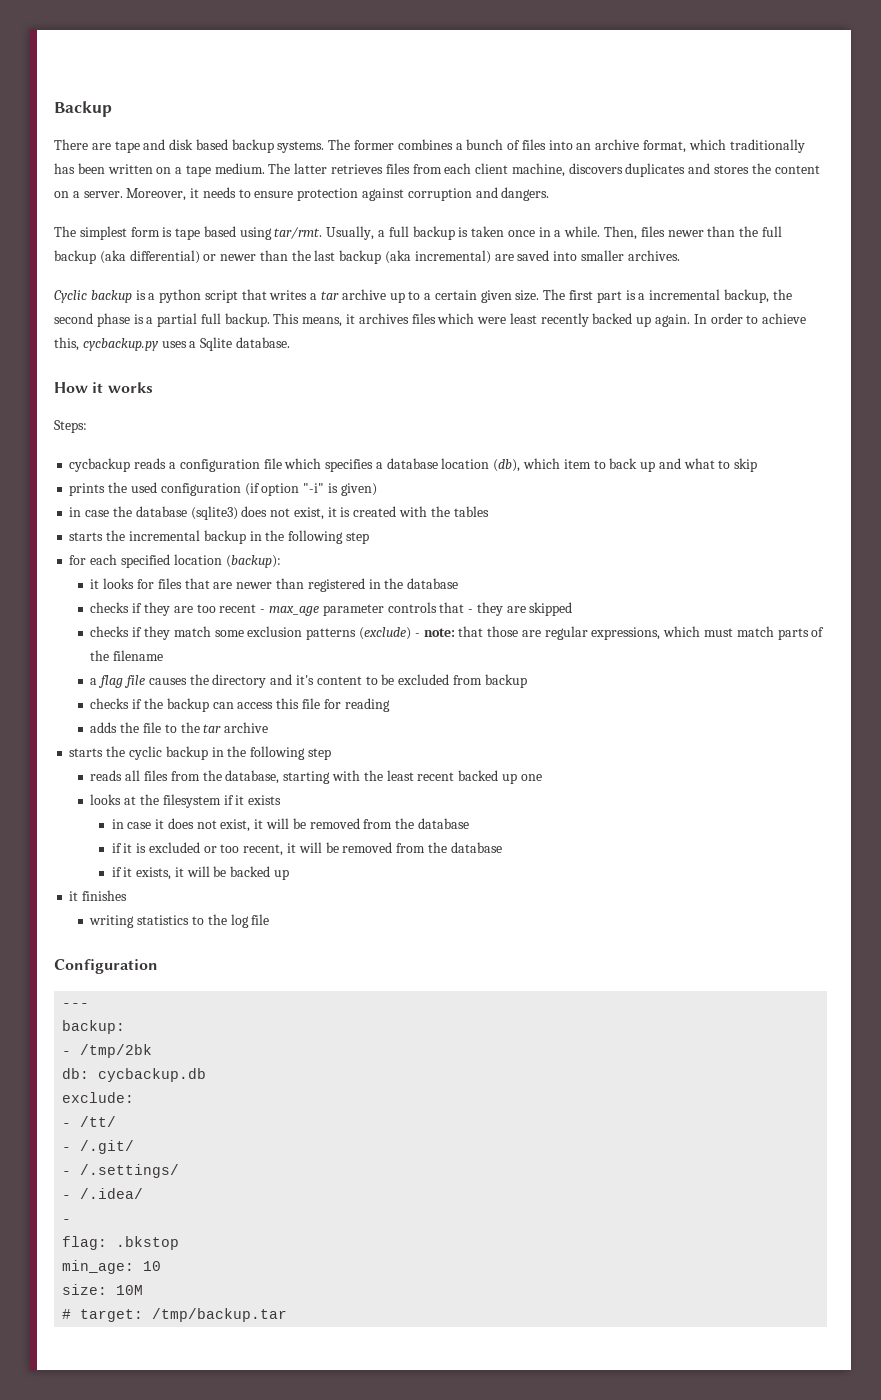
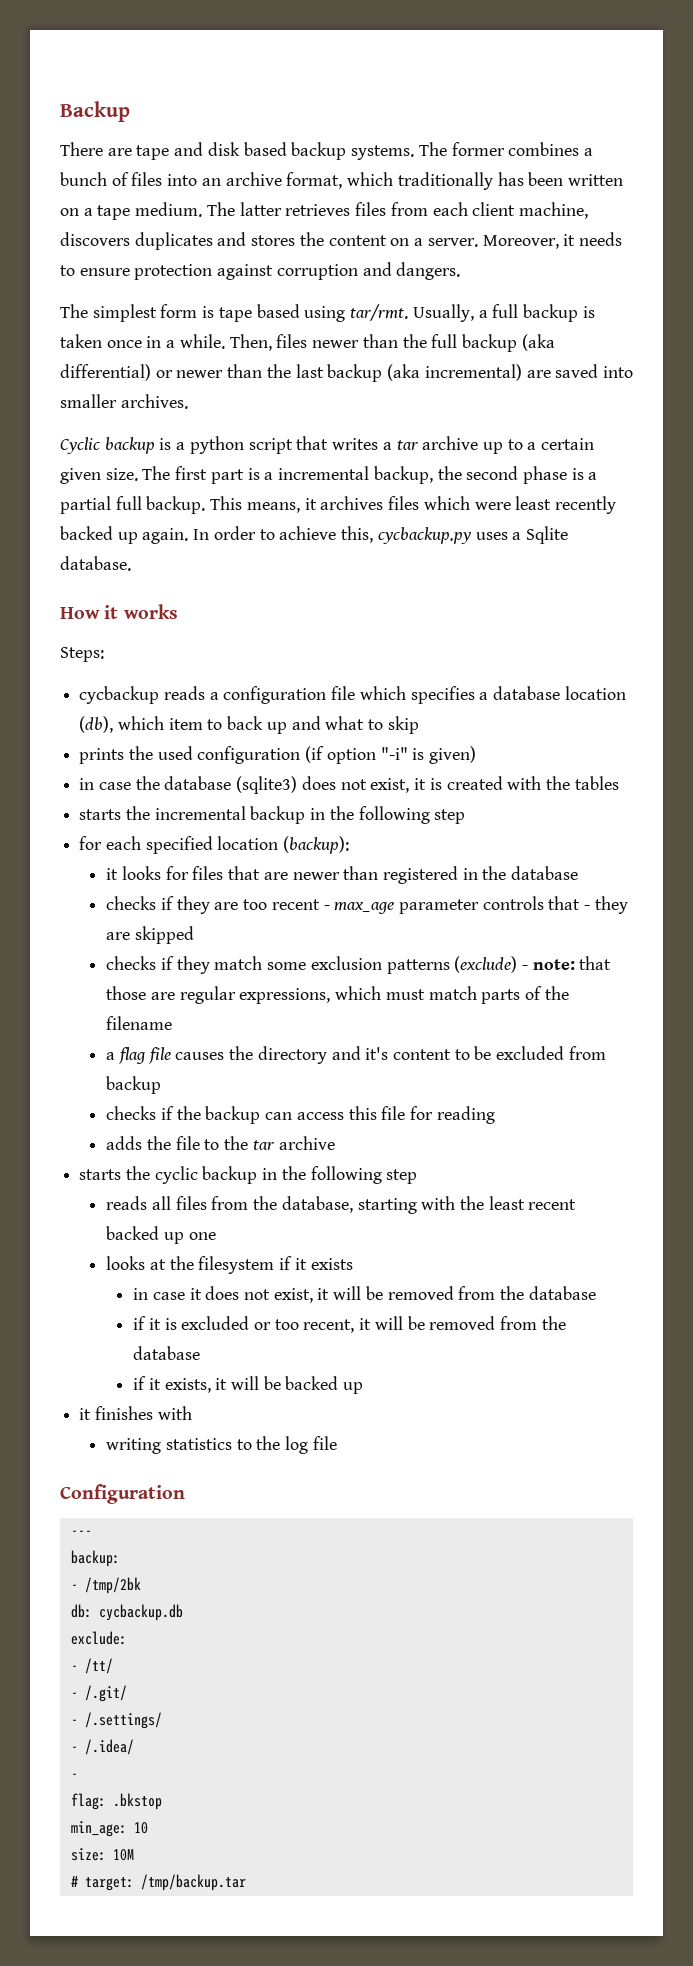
(128, 895) none -> [157,1406,192,1420] with

